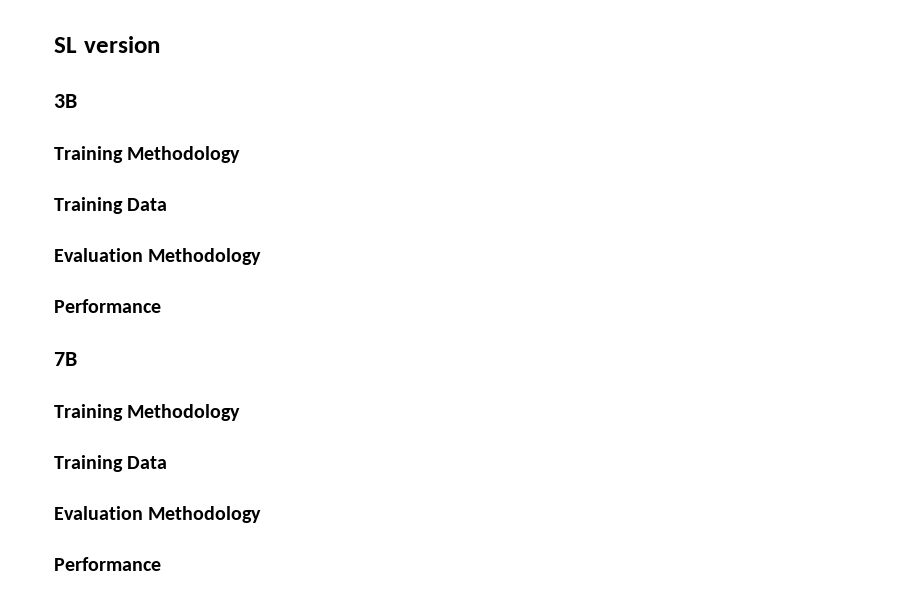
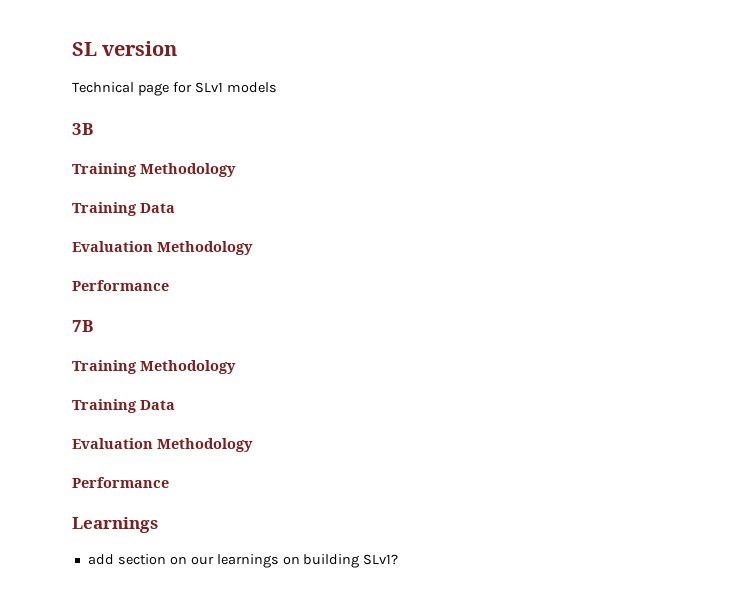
(160, 44) none -> [72,82,277,96] // Technical page for SLv1 models
(161, 564) none -> [72,517,158,533] [87,554,399,568] // Learnings // add section on our learnings on building SLv1?

